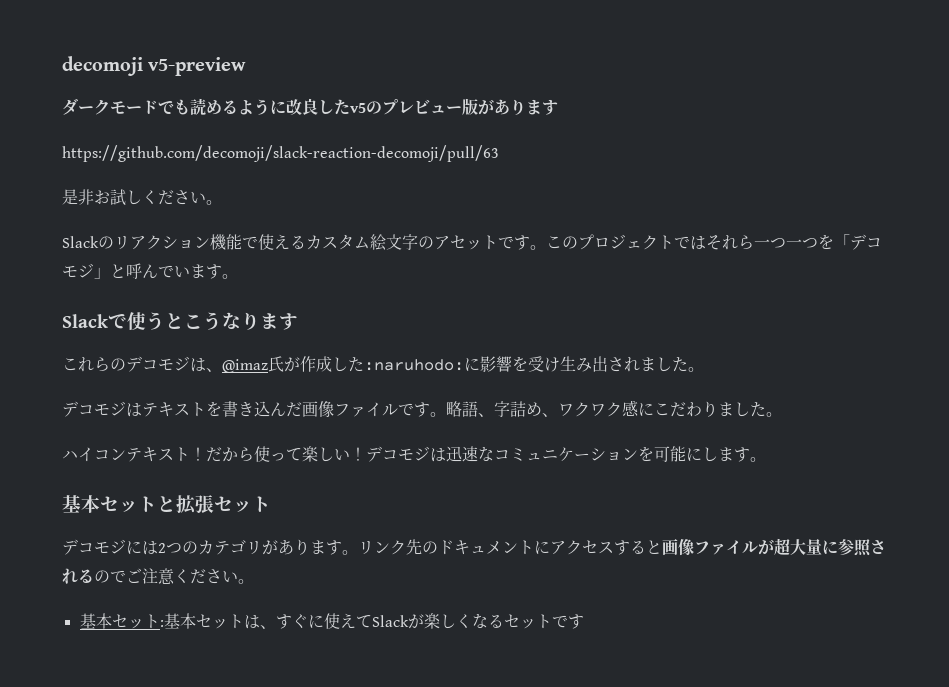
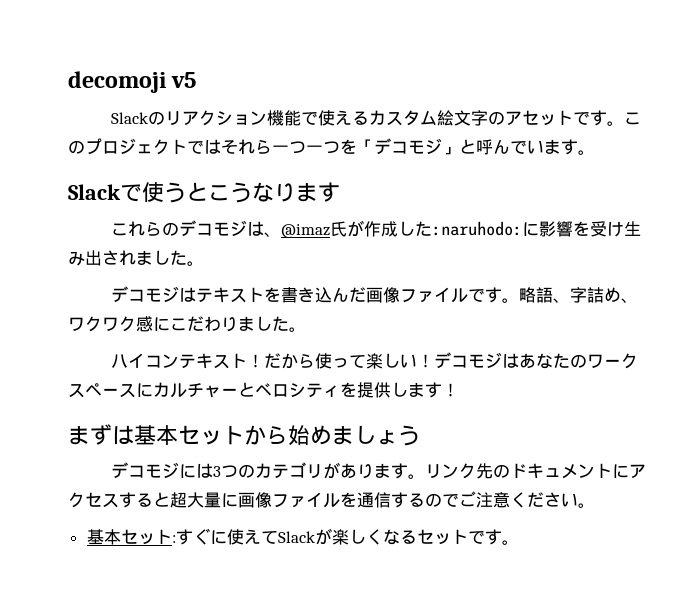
[148,57,247,76] [62,98,558,116] [62,145,499,162] [62,189,222,206] v5-preview // ダークモードでも読めるように改良したv5のプレビュー版があります // https://github.com/decomoji/slack-reaction-decomoji/pull/63 // 是非お試しください。 -> [171,72,197,88] v5
[446,446,766,462] [62,495,271,514] 迅速なコミュニケーションを可能にします。 // 基本セットと拡張セット -> [518,353,638,369] [68,382,459,398] [68,424,420,446] あなたのワークスペースにカルチャーとベロシティを提供します！ // まずは基本セットから始めましょう
[158,543,166,553] 2 -> [212,466,221,477] 3
[662,538,886,557] [62,568,78,584] 画像ファイルが超大量に参照され -> [170,492,408,508] 超大量に画像ファイルを通信す
[163,613,276,629] 基本セットは、 -> (176, 539) none
(584, 621) none -> [501,540,519,545] 。

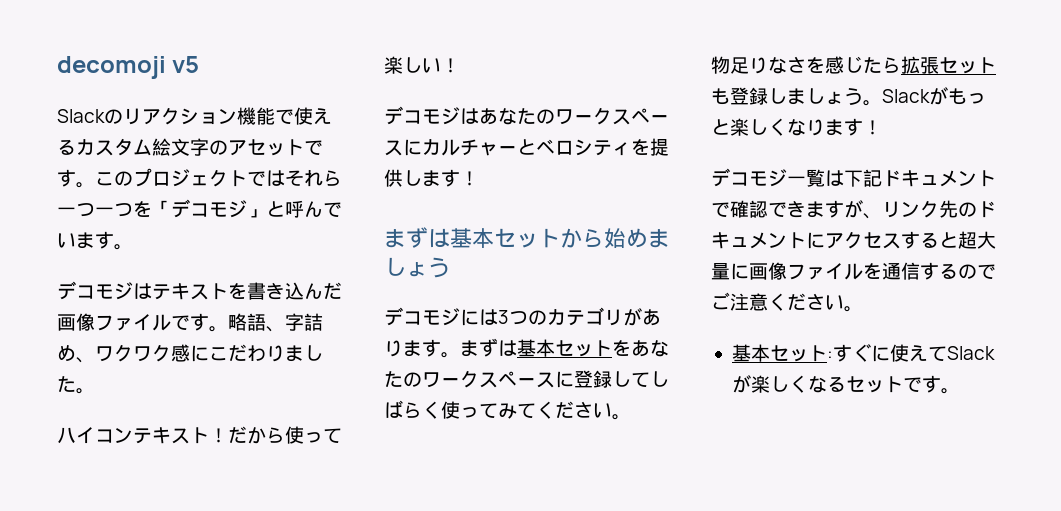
[68,182,340,203] [110,220,641,238] [68,250,204,266] // Slackで使うとこうなります // これらのデコモジは、@imaz氏が作成した:naruhodo:に影響を受け生み出されました。 -> (133, 247) none
(434, 361) none -> (460, 65) //
(425, 476) none -> [460,338,669,357] [384,370,669,388] [384,400,631,420] [711,56,996,74] [711,87,986,106] [711,118,882,136] [711,168,996,187] [711,200,882,219] まずは基本セットをあなたのワークスペースに登録してしばらく使ってみてください。 // 物足りなさを感じたら拡張セットも登録しましょう。Slackがもっと楽しくなります！ // デコモジ一覧は下記ドキュメントで確認できますが、

